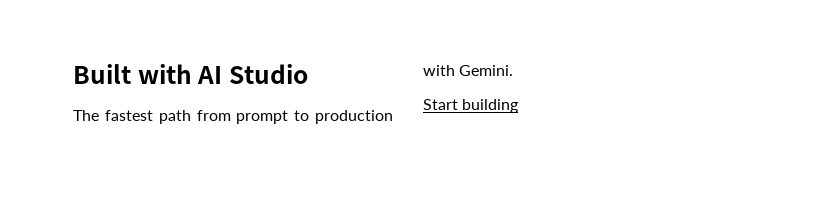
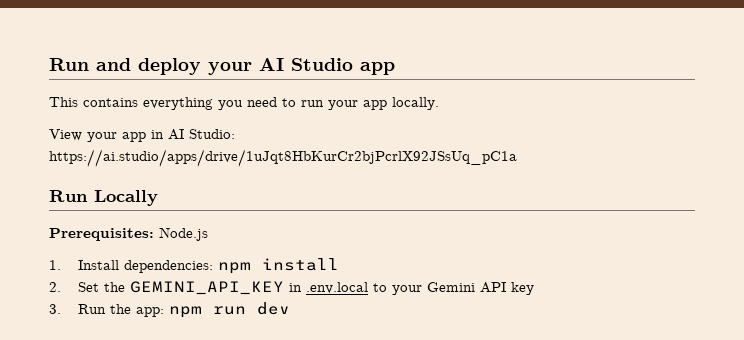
[73,64,308,84] [73,110,393,124] [423,65,514,76] [423,99,519,113] Built with AI Studio // The fastest path from prompt to production with Gemini. // Start building -> [49,58,395,75] [49,97,439,110] [49,129,235,142] [49,149,517,167] [49,190,158,206] [49,227,208,241] [49,258,340,274] [49,281,535,295] [49,302,291,318] Run and deploy your AI Studio app // This contains everything you need to run your app locally. // View your app in AI Studio: https://ai.studio/apps/drive/1uJqt8HbKurCr2bjPcrlX92JSsUq_pC1a // Run Locally // Prerequisites: Node.js // 1. Install dependencies: npm install // 2. Set the GEMINI_API_KEY in .env.local to your Gemini API key // 3. Run the app: npm run dev

